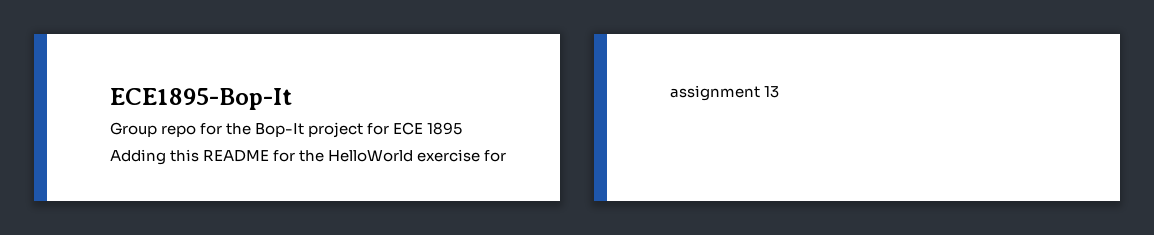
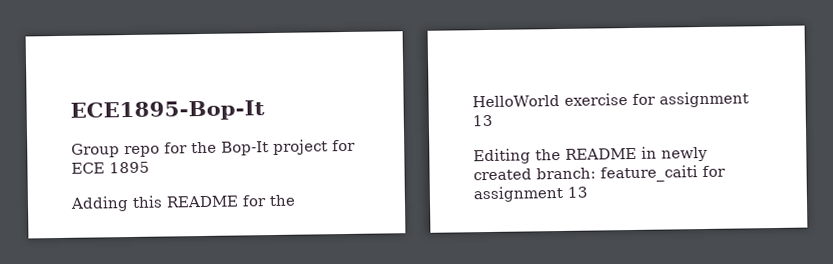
(780, 92) none -> [473,146,708,165] [473,165,726,183] [473,185,588,203] // Editing the README in newly created branch: feature_caiti for assignment 13

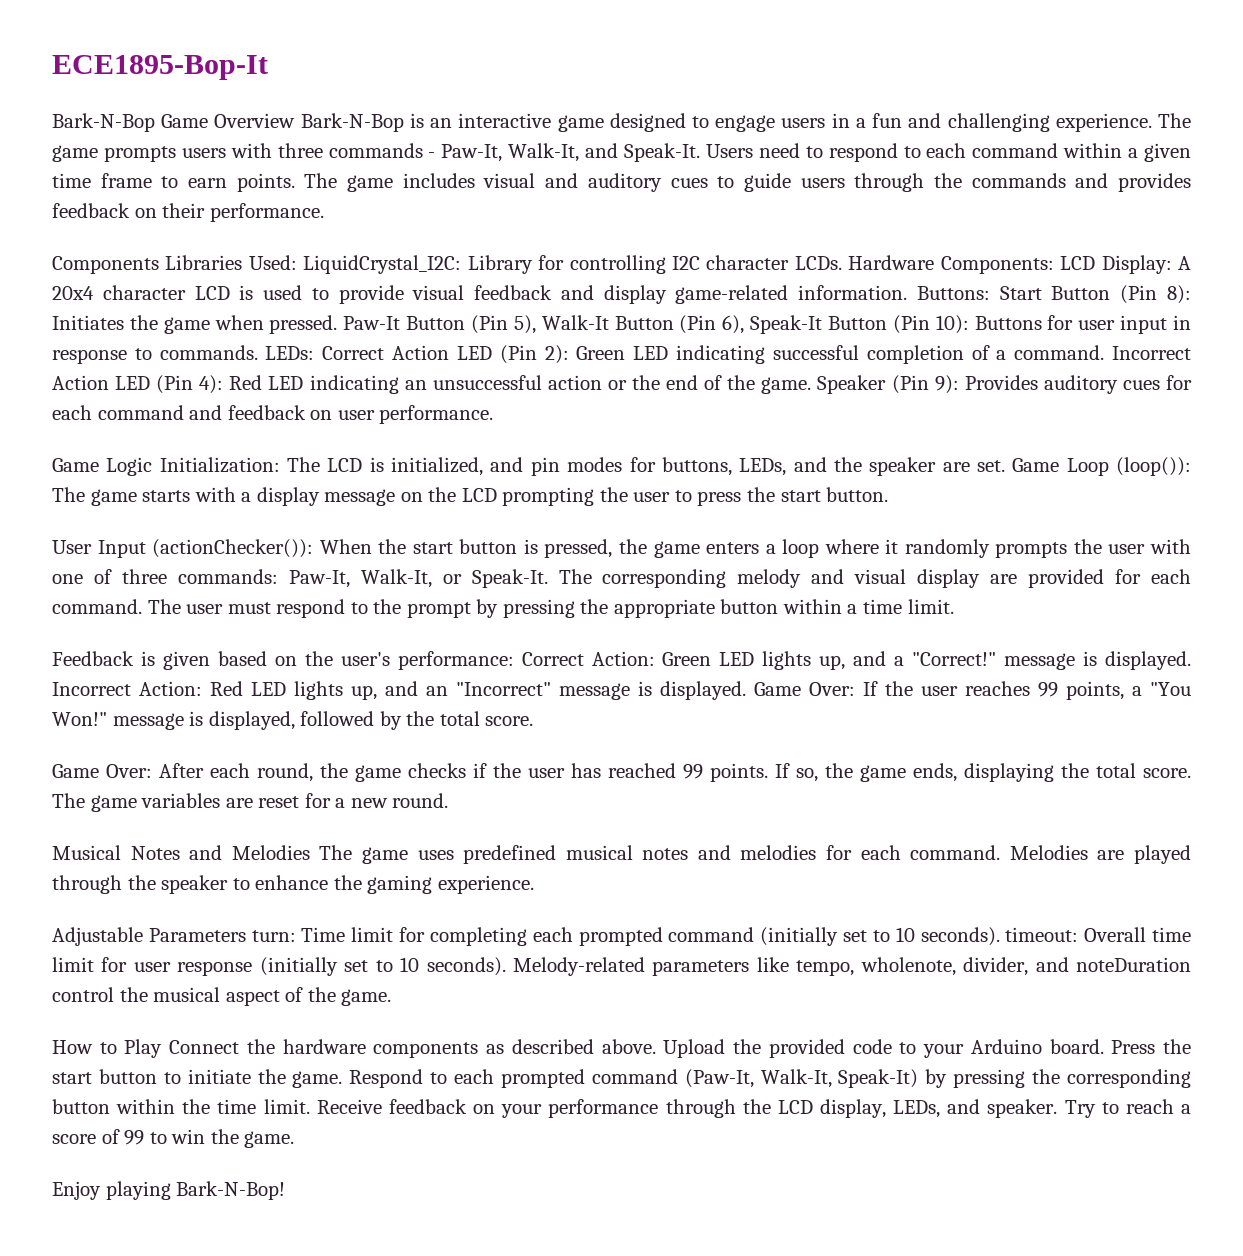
[71,139,356,158] [71,161,150,174] [70,194,296,212] [472,91,749,108] [472,114,493,127] [473,146,708,165] [473,165,726,183] [473,185,588,203] Group repo for the Bop-It project for ECE 1895 // Adding this README for the HelloWorld exercise for assignment 13 // Editing the README in newly created branch: feature_caiti for assignment 13 -> [52,113,1191,132] [52,143,1191,162] [52,173,1192,192] [52,203,324,222] [52,255,1191,274] [52,285,1191,304] [52,315,1192,334] [52,345,1192,364] [52,375,1192,394] [52,405,494,424] [52,457,1192,476] [52,487,889,506] [52,539,1191,558] [52,569,1192,588] [52,599,954,618] [52,651,1191,670] [52,681,1191,700] [52,711,534,730] [52,763,1191,782] [52,793,449,812] [52,845,1191,864] [52,875,534,894] [52,927,1192,946] [52,957,1191,976] [52,987,392,1006] [52,1039,1191,1058] [52,1069,1191,1088] [52,1099,1191,1118] [52,1129,295,1148] [52,1181,286,1200] Bark-N-Bop Game Overview Bark-N-Bop is an interactive game designed to engage users in a fun and challenging experience. The game prompts users with three commands - Paw-It, Walk-It, and Speak-It. Users need to respond to each command within a given time frame to earn points. The game includes visual and auditory cues to guide users through the commands and provides feedback on their performance. // Components Libraries Used: LiquidCrystal_I2C: Library for controlling I2C character LCDs. Hardware Components: LCD Display: A 20x4 character LCD is used to provide visual feedback and display game-related information. Buttons: Start Button (Pin 8): Initiates the game when pressed. Paw-It Button (Pin 5), Walk-It Button (Pin 6), Speak-It Button (Pin 10): Buttons for user input in response to commands. LEDs: Correct Action LED (Pin 2): Green LED indicating successful completion of a command. Incorrect Action LED (Pin 4): Red LED indicating an unsuccessful action or the end of the game. Speaker (Pin 9): Provides auditory cues for each command and feedback on user performance. // Game Logic Initialization: The LCD is initialized, and pin modes for buttons, LEDs, and the speaker are set. Game Loop (loop()): The game starts with a display message on the LCD prompting the user to press the start button. // User Input (actionChecker()): When the start button is pressed, the game enters a loop where it randomly prompts the user with one of three commands: Paw-It, Walk-It, or Speak-It. The corresponding melody and visual display are provided for each command. The user must respond to the prompt by pressing the appropriate button within a time limit. // Feedback is given based on the user's performance: Correct Action: Green LED lights up, and a "Correct!" message is displayed. Incorrect Action: Red LED lights up, and an "Incorrect" message is displayed. Game Over: If the user reaches 99 points, a "You Won!" message is displayed, followed by the total score. // Game Over: After each round, the game checks if the user has reached 99 points. If so, the game ends, displaying the total score. The game variables are reset for a new round. // Musical Notes and Melodies The game uses predefined musical notes and melodies for each command. Melodies are played through the speaker to enhance the gaming experience. // Adjustable Parameters turn: Time limit for completing each prompted command (initially set to 10 seconds). timeout: Overall time limit for user response (initially set to 10 seconds). Melody-related parameters like tempo, wholenote, divider, and noteDuration control the musical aspect of the game. // How to Play Connect the hardware components as described above. Upload the provided code to your Arduino board. Press the start button to initiate the game. Respond to each prompted command (Paw-It, Walk-It, Speak-It) by pressing the corresponding button within the time limit. Receive feedback on your performance through the LCD display, LEDs, and speaker. Try to reach a score of 99 to win the game. // Enjoy playing Bark-N-Bop!

